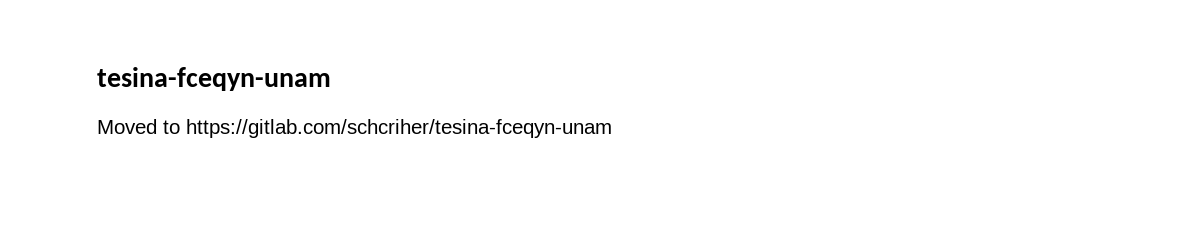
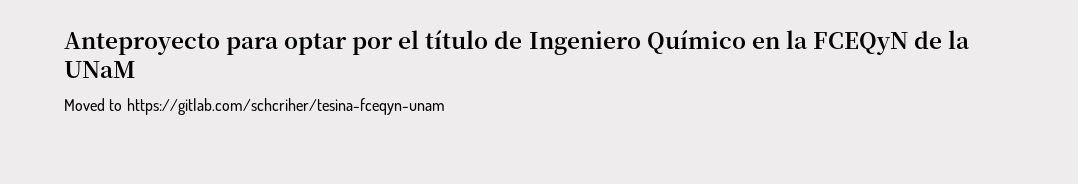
[97,67,331,91] tesina-fceqyn-unam -> [64,30,970,55] [64,61,136,78] Anteproyecto para optar por el título de Ingeniero Químico en la FCEQyN de la UNaM

